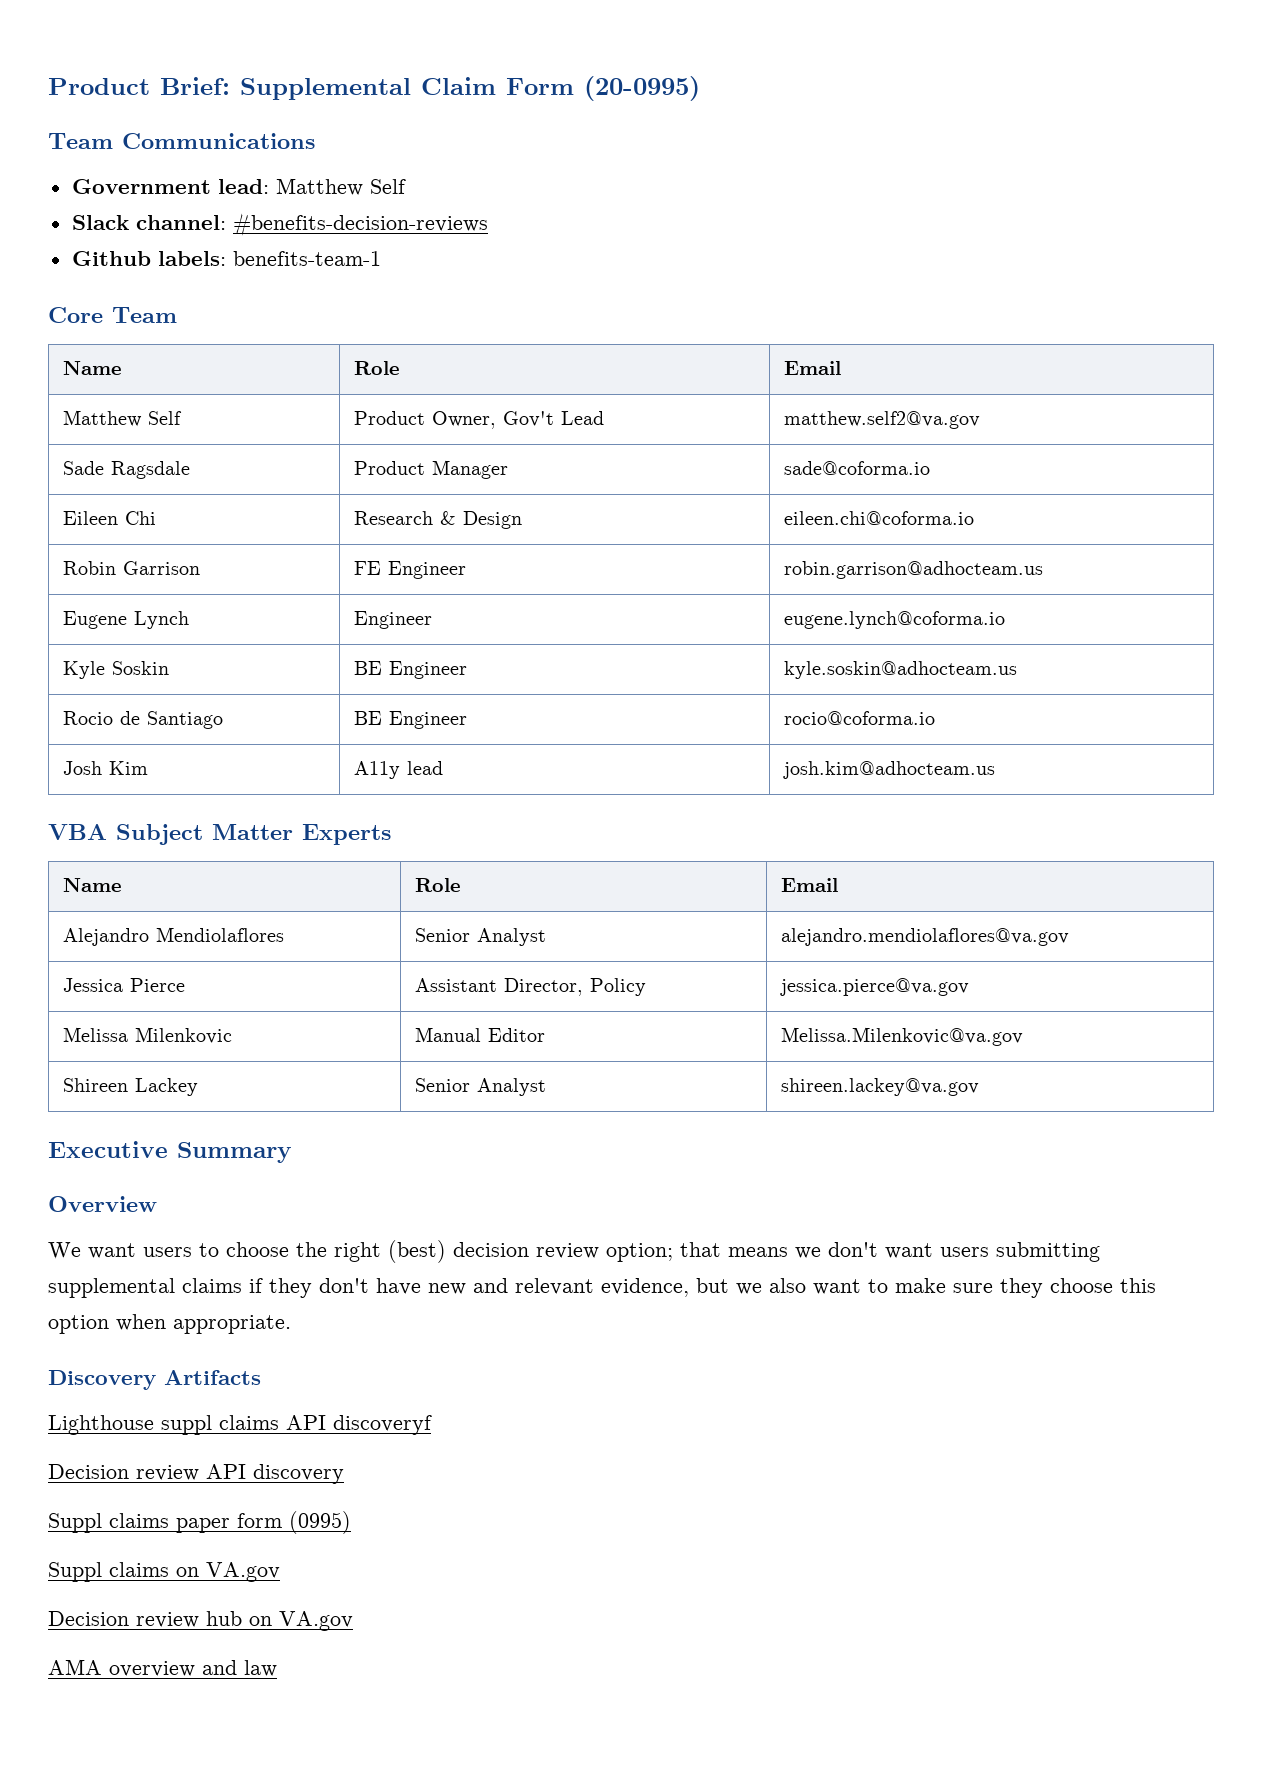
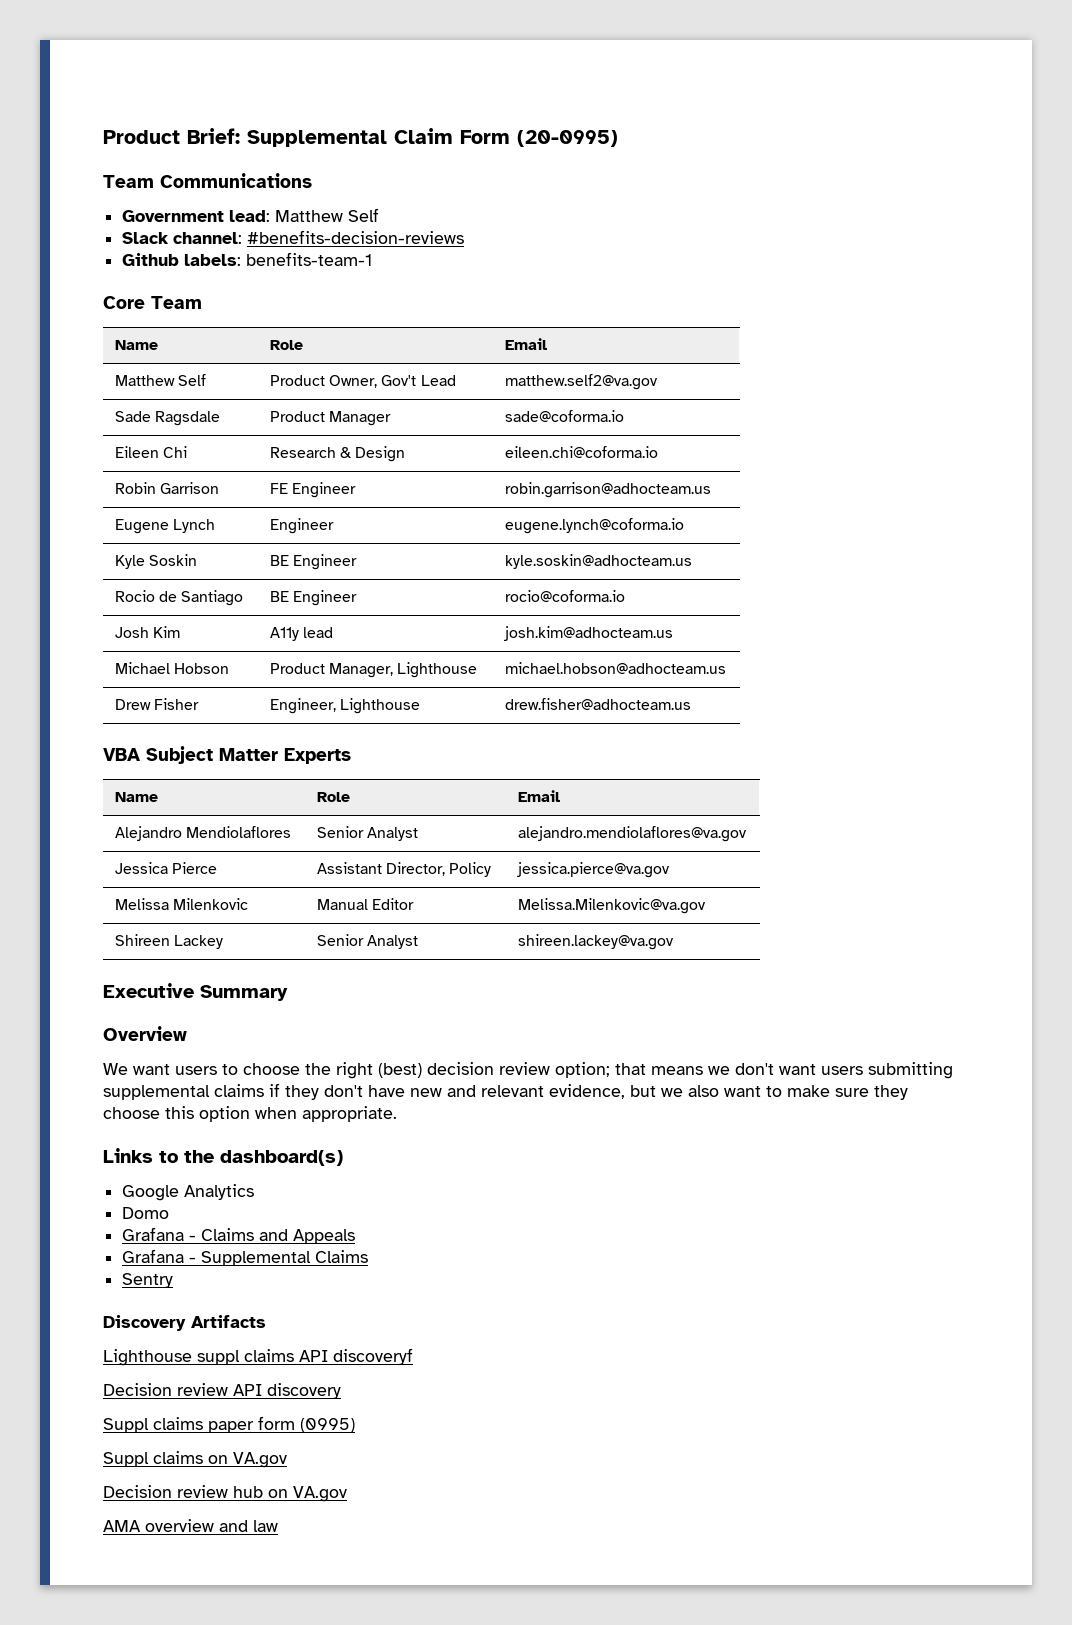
(995, 770) none -> [114,662,230,674] [269,662,478,678] [504,662,726,674] [114,698,200,710] [269,698,421,714] [504,698,691,710] // Michael Hobson | Product Manager, Lighthouse | michael.hobson@adhocteam.us // Drew Fisher | Engineer, Lighthouse | drew.fisher@adhocteam.us
(291, 1324) none -> [103,1148,343,1166] [122,1184,255,1201] [122,1207,170,1219] [122,1227,356,1244] [122,1249,369,1266] [122,1273,174,1288] // Links to the dashboard(s) // Google Analytics // Domo // Grafana - Claims and Appeals // Grafana - Supplemental Claims // Sentry

